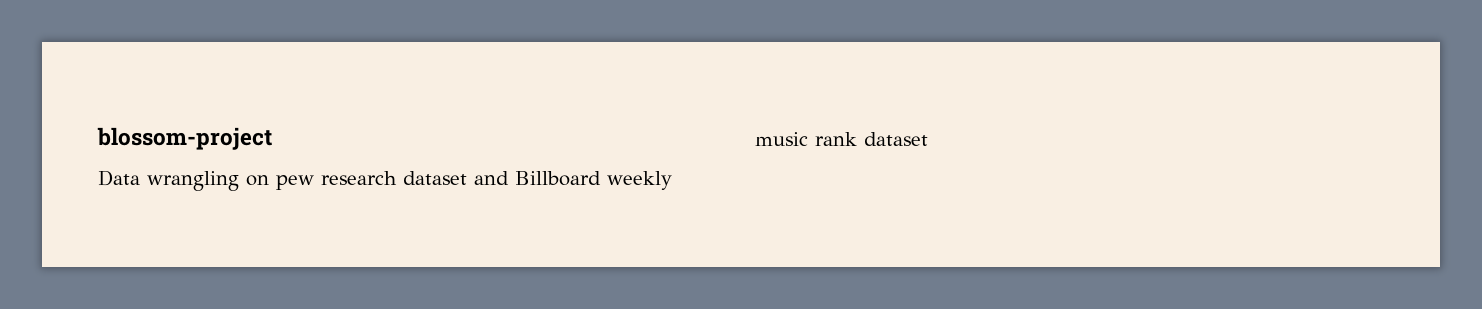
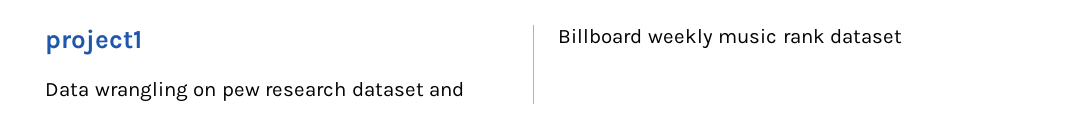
[97,127,272,150] blossom-project -> [45,29,142,55] project1

